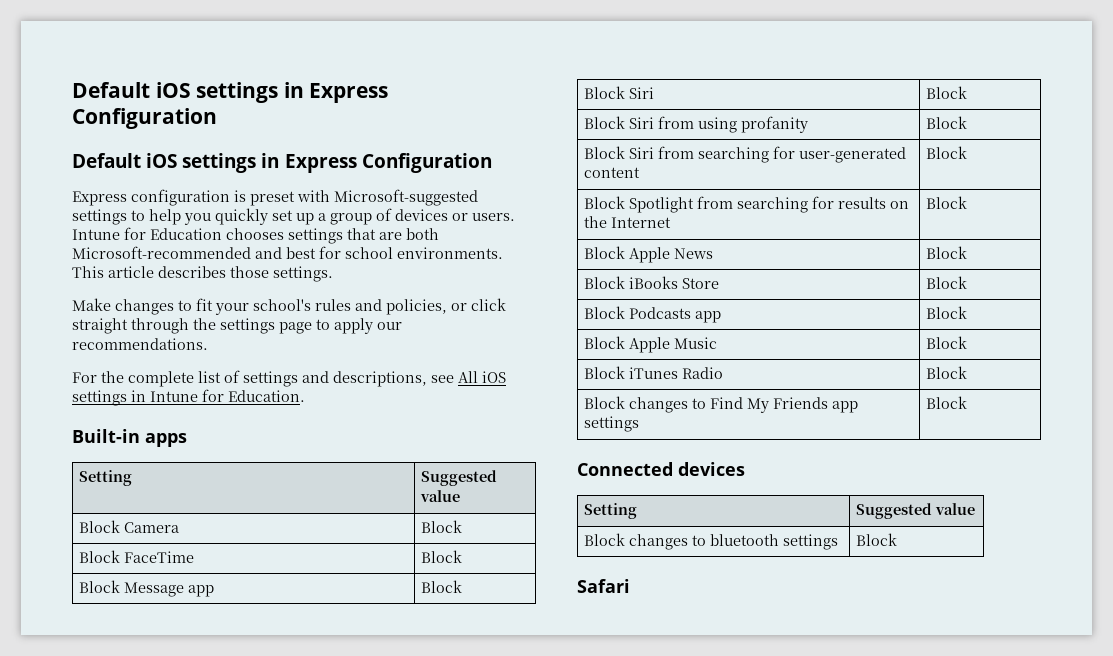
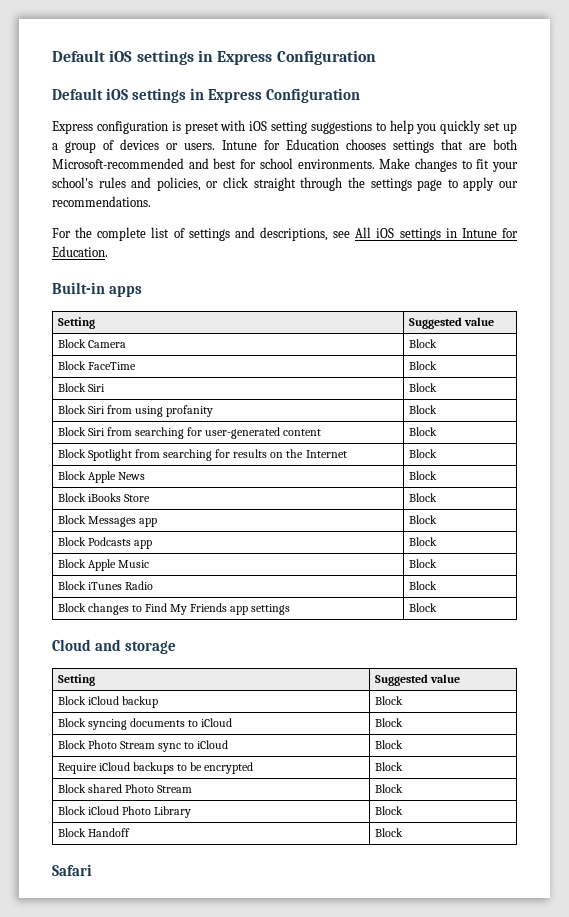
[334,189,478,206] [72,209,127,225] Microsoft-suggested settings -> [249,121,372,134] iOS setting suggestions
[72,266,333,282] This article describes those settings. // -> (375, 164) none
[78,580,214,597] [420,580,462,593] // Block Message app | Block -> (437, 365) none
(967, 282) none -> [57,515,157,527] [408,515,437,524] // Block Messages app | Block
[577,462,745,476] [583,503,637,519] [855,503,975,519] [583,533,838,550] Connected devices // Setting | Suggested value // Block changes to bluetooth settings -> [52,639,176,654] [57,674,95,686] [374,674,460,686] [57,696,158,708] [374,696,403,705] [57,718,233,730] [374,718,403,727] [57,740,229,752] [374,740,403,749] [57,762,254,774] [374,762,403,771] [57,784,193,793] [374,784,403,793] [57,806,192,818] [374,806,403,815] [57,828,130,837] Cloud and storage // Setting | Suggested value // Block iCloud backup | Block // Block syncing documents to iCloud | Block // Block Photo Stream sync to iCloud | Block // Require iCloud backups to be encrypted | Block // Block shared Photo Stream | Block // Block iCloud Photo Library | Block // Block Handoff

